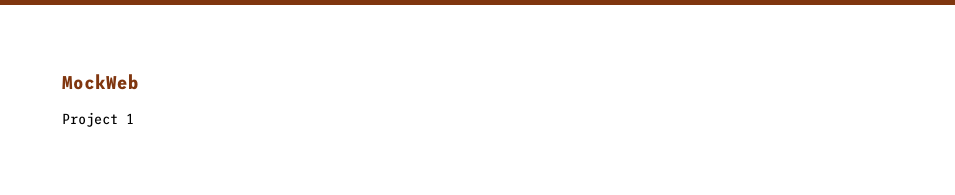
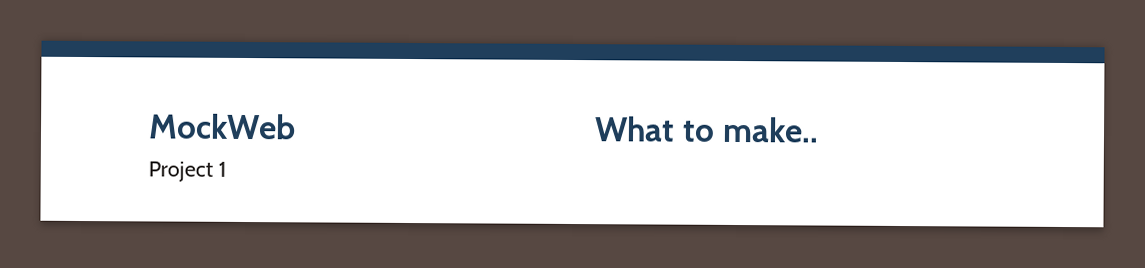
(134, 118) none -> [594,116,820,143] // What to make..

